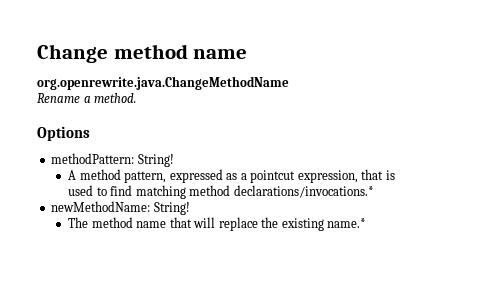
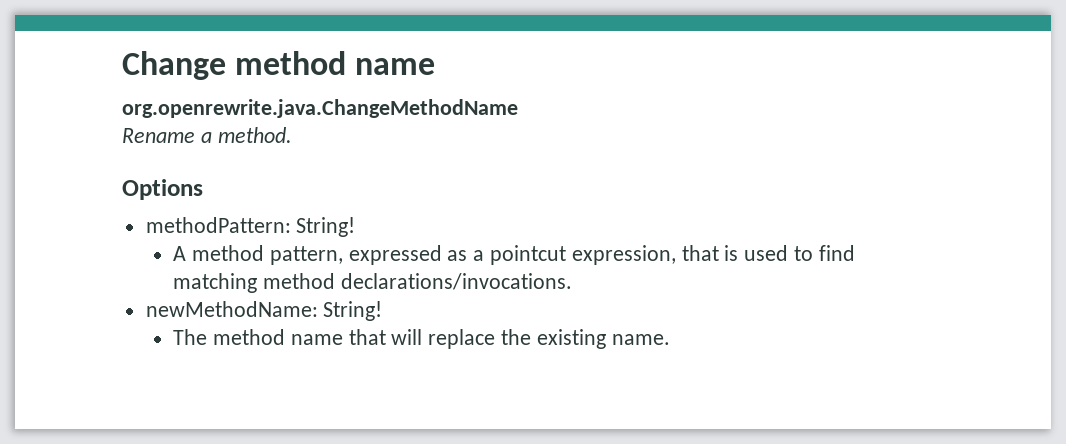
[233,185,374,198] declarations/invocations.* -> [340,273,572,290] declarations/invocations.
[327,218,367,228] name.* -> [611,334,670,345] name.

